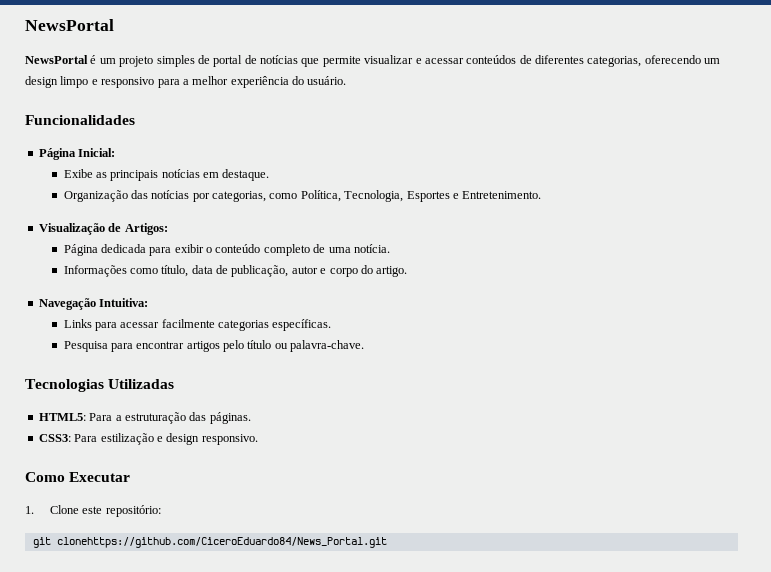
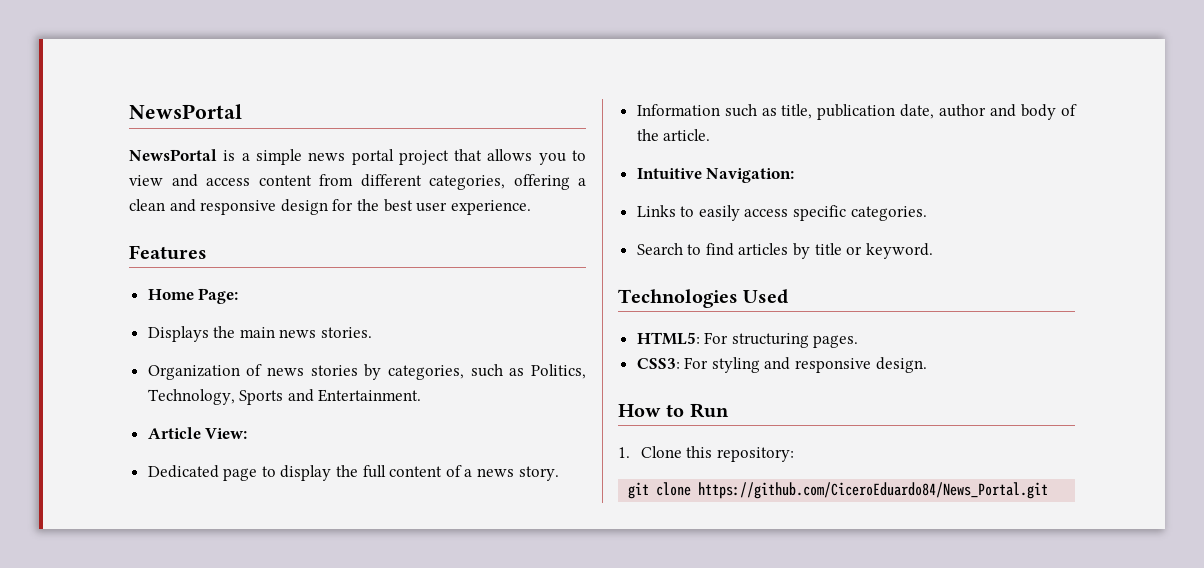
[90,55,721,67] [25,76,347,88] [25,115,135,125] [38,148,116,160] [63,169,270,181] [63,190,542,202] [38,223,168,235] [63,244,390,256] [63,265,408,277] [38,298,149,310] [63,319,332,331] [63,340,365,352] [25,379,175,392] [38,412,251,424] [38,433,258,445] [25,472,131,482] é um projeto simples de portal de notícias que permite visualizar e acessar conteúdos de diferentes categorias, oferecendo um design limpo e responsivo para a melhor experiência do usuário. // Funcionalidades // Página Inicial: // Exibe as principais notícias em destaque. // Organização das notícias por categorias, como Política, Tecnologia, Esportes e Entretenimento. // Visualização de Artigos: // Página dedicada para exibir o conteúdo completo de uma notícia. // Informações como título, data de publicação, autor e corpo do artigo. // Navegação Intuitiva: // Links para acessar facilmente categorias específicas. // Pesquisa para encontrar artigos pelo título ou palavra-chave. // Tecnologias Utilizadas // HTML5: Para a estruturação das páginas. // CSS3: Para estilização e design responsivo. // Como Executar -> [223,149,586,165] [129,174,586,190] [129,199,531,215] [129,245,207,260] [147,288,239,304] [147,326,373,342] [147,364,586,380] [147,389,422,405] [147,427,248,439] [147,465,559,481] [636,104,1077,120] [636,129,711,141] [636,168,795,183] [636,205,927,221] [636,243,933,259] [618,289,789,308] [636,332,859,348] [636,357,927,373] [618,403,729,418] is a simple news portal project that allows you to view and access content from different categories, offering a clean and responsive design for the best user experience. // Features // Home Page: // Displays the main news stories. // Organization of news stories by categories, such as Politics, Technology, Sports and Entertainment. // Article View: // Dedicated page to display the full content of a news story. // Information such as title, publication date, author and body of the article. // Intuitive Navigation: // Links to easily access specific categories. // Search to find articles by title or keyword. // Technologies Used // HTML5: For structuring pages. // CSS3: For styling and responsive design. // How to Run
[82,505,161,517] este repositório: -> [686,446,794,462] this repository:
[56,537,387,548] clonehttps://github.com/CiceroEduardo84/News_Portal.git -> [656,482,1049,499] clone https://github.com/CiceroEduardo84/News_Portal.git

